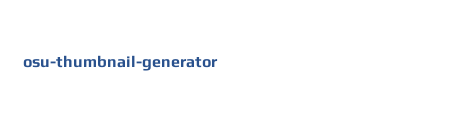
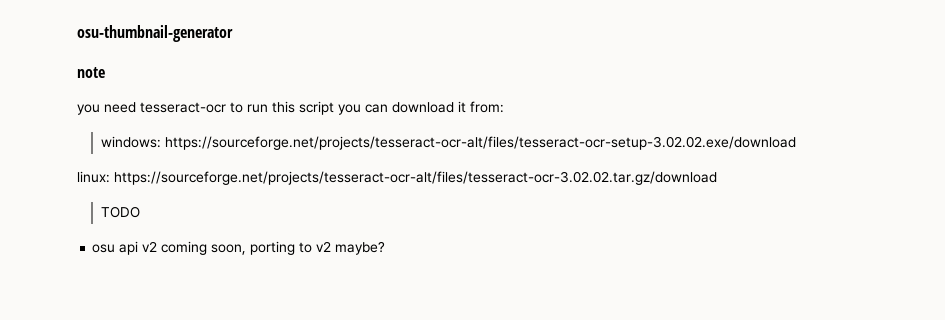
(218, 63) none -> [77,67,105,78] [77,101,504,115] [101,136,797,150] [77,171,717,185] [101,206,141,218] [92,241,386,255] // note // you need tesseract-ocr to run this script you can download it from: // windows: https://sourceforge.net/projects/tesseract-ocr-alt/files/tesseract-ocr-setup-3.02.02.exe/download // linux: https://sourceforge.net/projects/tesseract-ocr-alt/files/tesseract-ocr-3.02.02.tar.gz/download // TODO // osu api v2 coming soon, porting to v2 maybe?

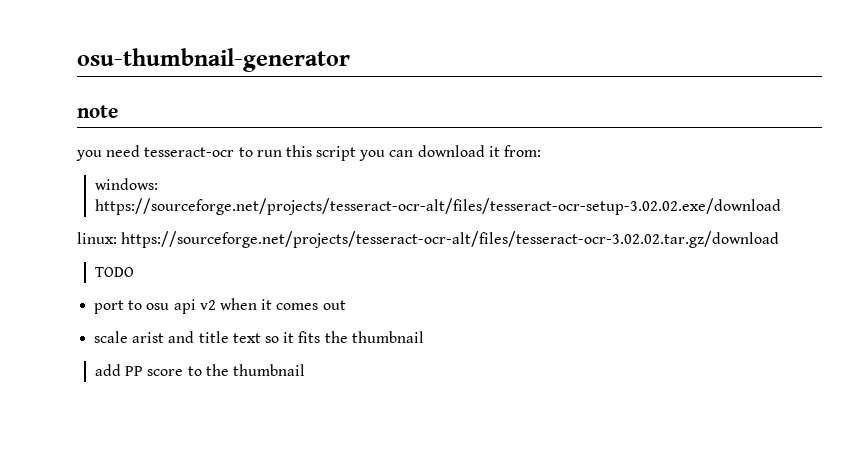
(141, 212) none -> [94,300,143,314] port to
[161,241,386,255] coming soon, porting to v2 maybe? -> [219,298,346,310] [94,331,424,343] [94,364,305,376] when it comes out // scale arist and title text so it fits the thumbnail // add PP score to the thumbnail

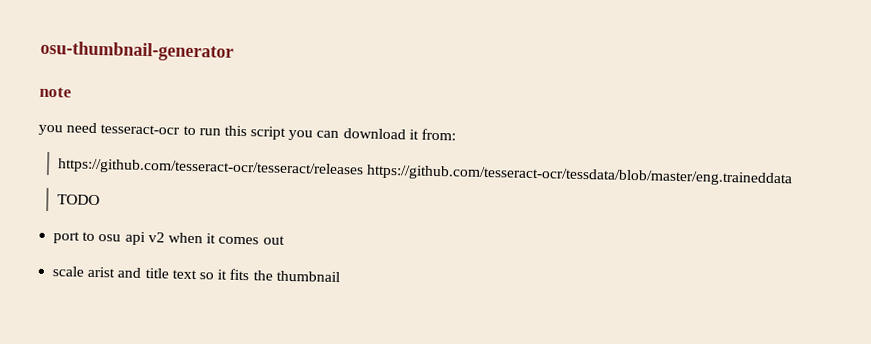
[94,178,158,190] [94,198,781,215] [77,231,780,248] windows: https://sourceforge.net/projects/tesseract-ocr-alt/files/tesseract-ocr-setup-3.02.02.exe/download // linux: https://sourceforge.net/projects/tesseract-ocr-alt/files/tesseract-ocr-3.02.02.tar.gz/download -> [56,158,793,187] https://github.com/tesseract-ocr/tesseract/releases https://github.com/tesseract-ocr/tessdata/blob/master/eng.traineddata
[94,364,305,376] // add PP score to the thumbnail -> (340, 276) none

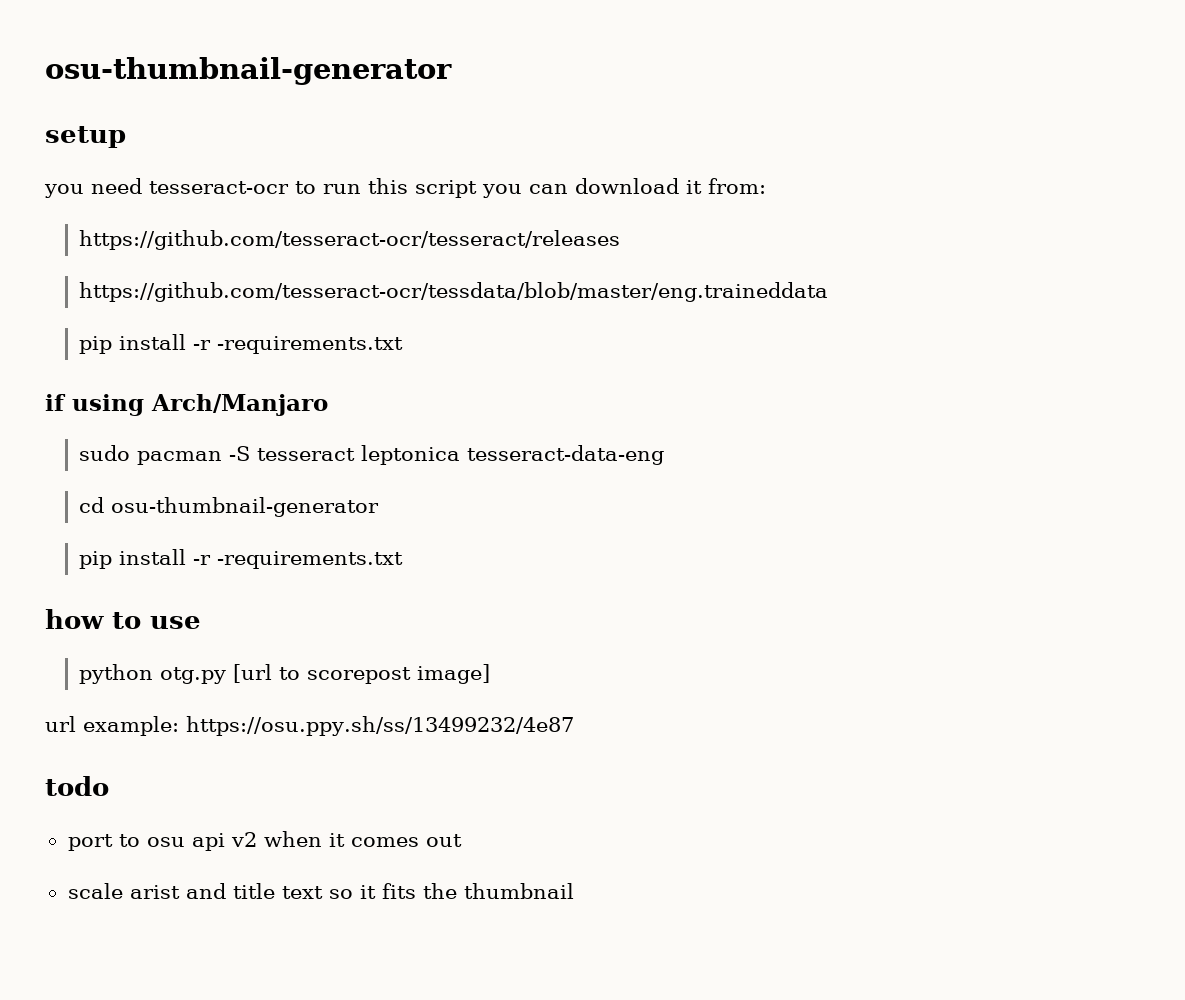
[40,40,234,62] [39,86,72,98] osu-thumbnail-generator // note -> [45,57,452,85] [45,126,126,148] osu-thumbnail-generator // setup
(364, 168) none -> (621, 240) //
[56,194,100,206] TODO -> [79,334,404,354] [45,394,328,416] [79,445,665,465] [79,497,380,517] [79,549,404,569] [45,609,201,629] [79,664,491,684] [45,716,574,736] [45,776,109,796] pip install -r -requirements.txt // if using Arch/Manjaro // sudo pacman -S tesseract leptonica tesseract-data-eng // cd osu-thumbnail-generator // pip install -r -requirements.txt // how to use // python otg.py [url to scorepost image] // url example: https://osu.ppy.sh/ss/13499232/4e87 // todo

